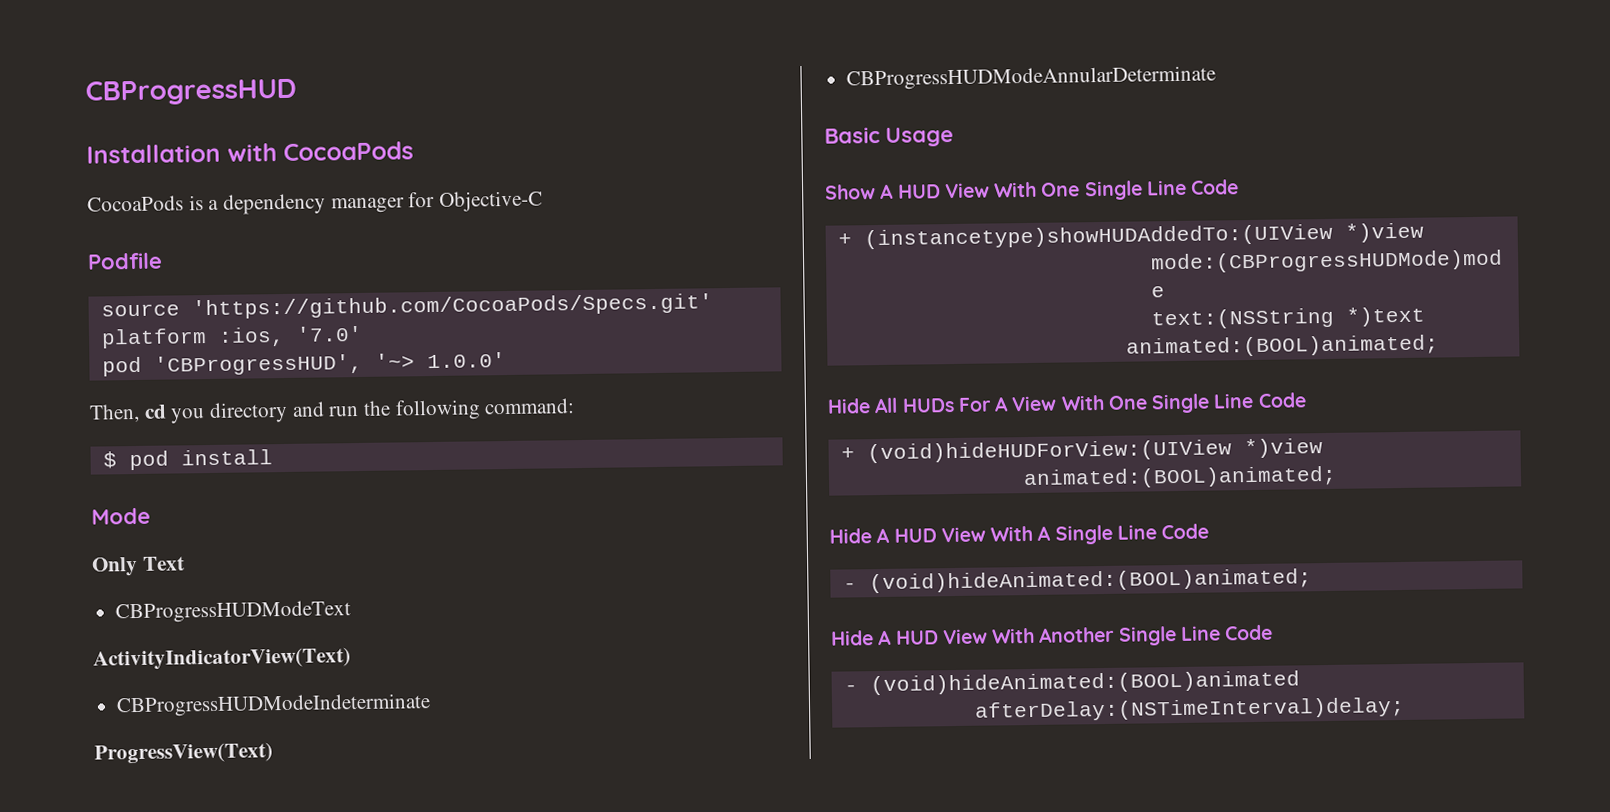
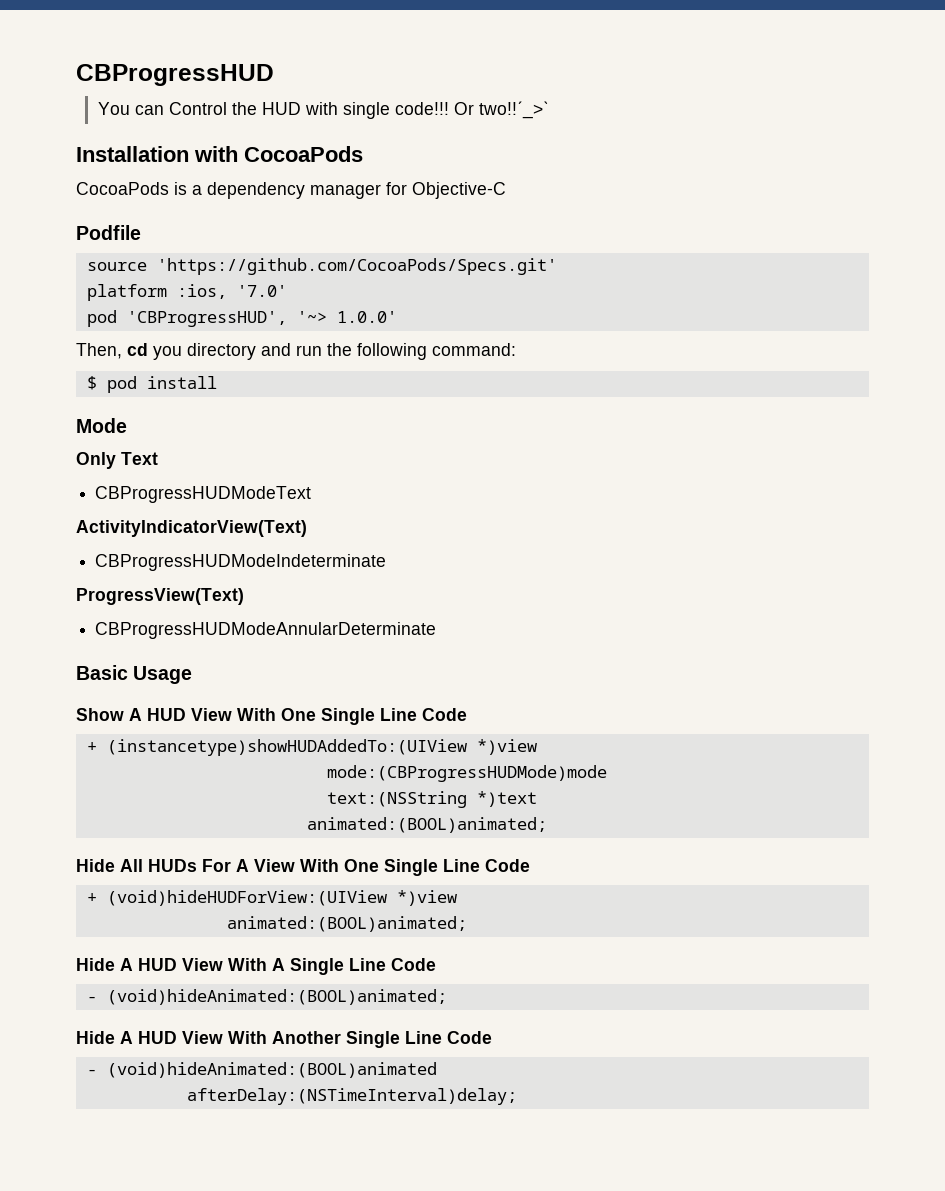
(297, 92) none -> [97,101,549,119] // You can Control the HUD with single code!!! Or two!!ˊ_>ˋ

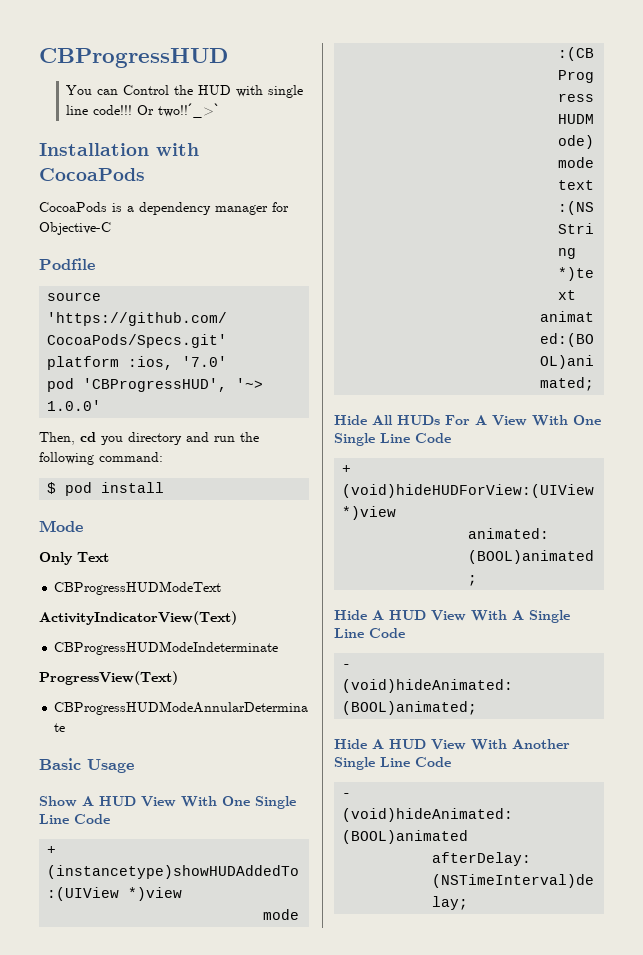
(390, 110) none -> [66,105,89,115] line

